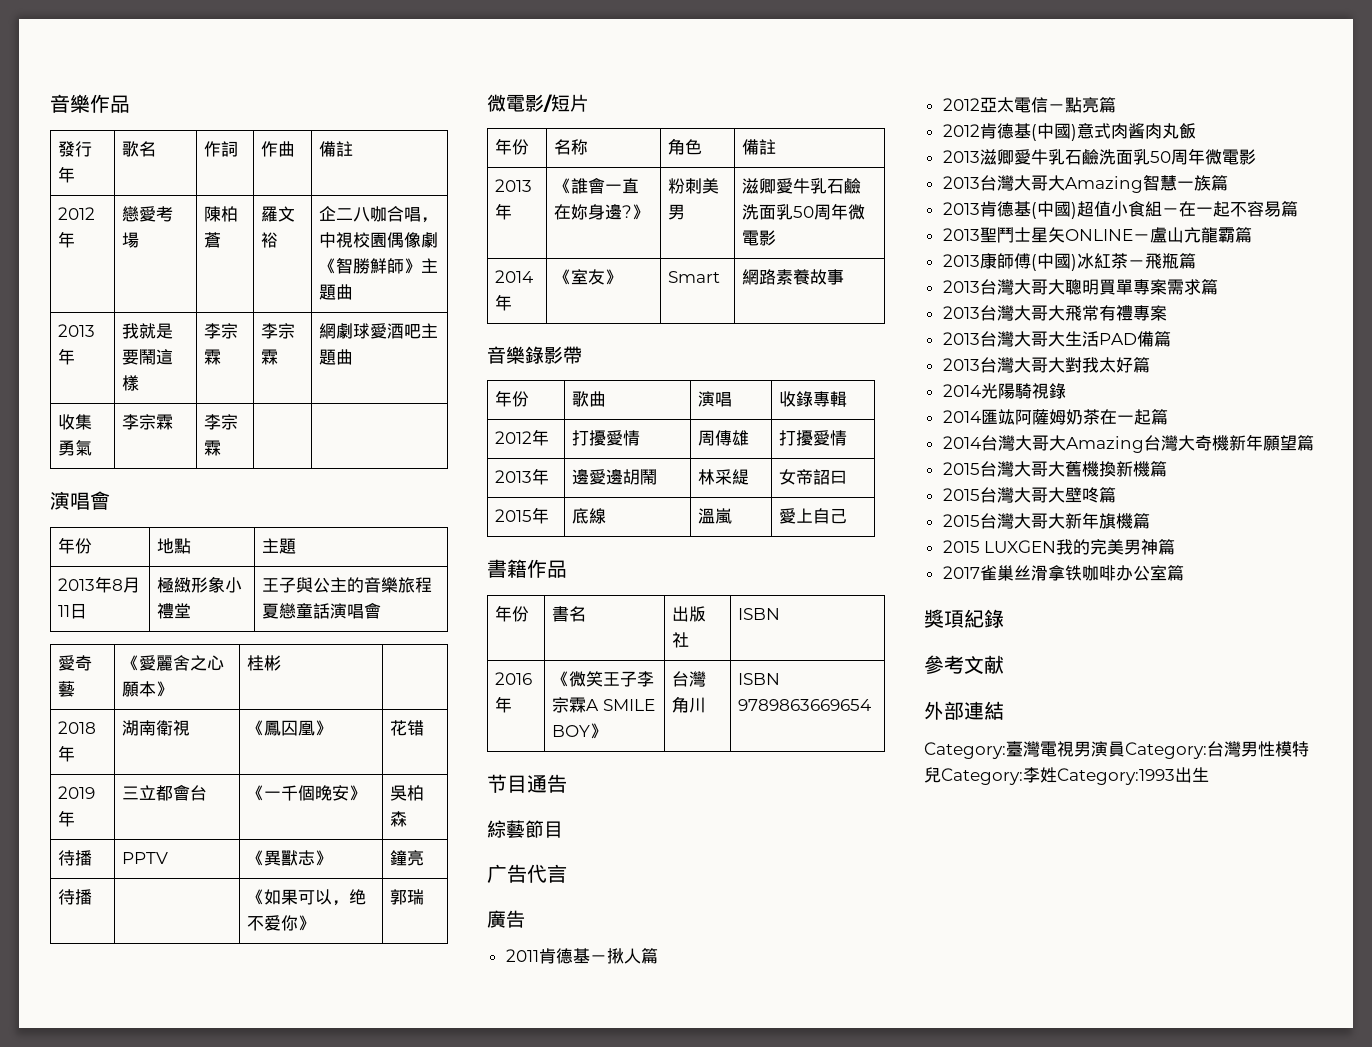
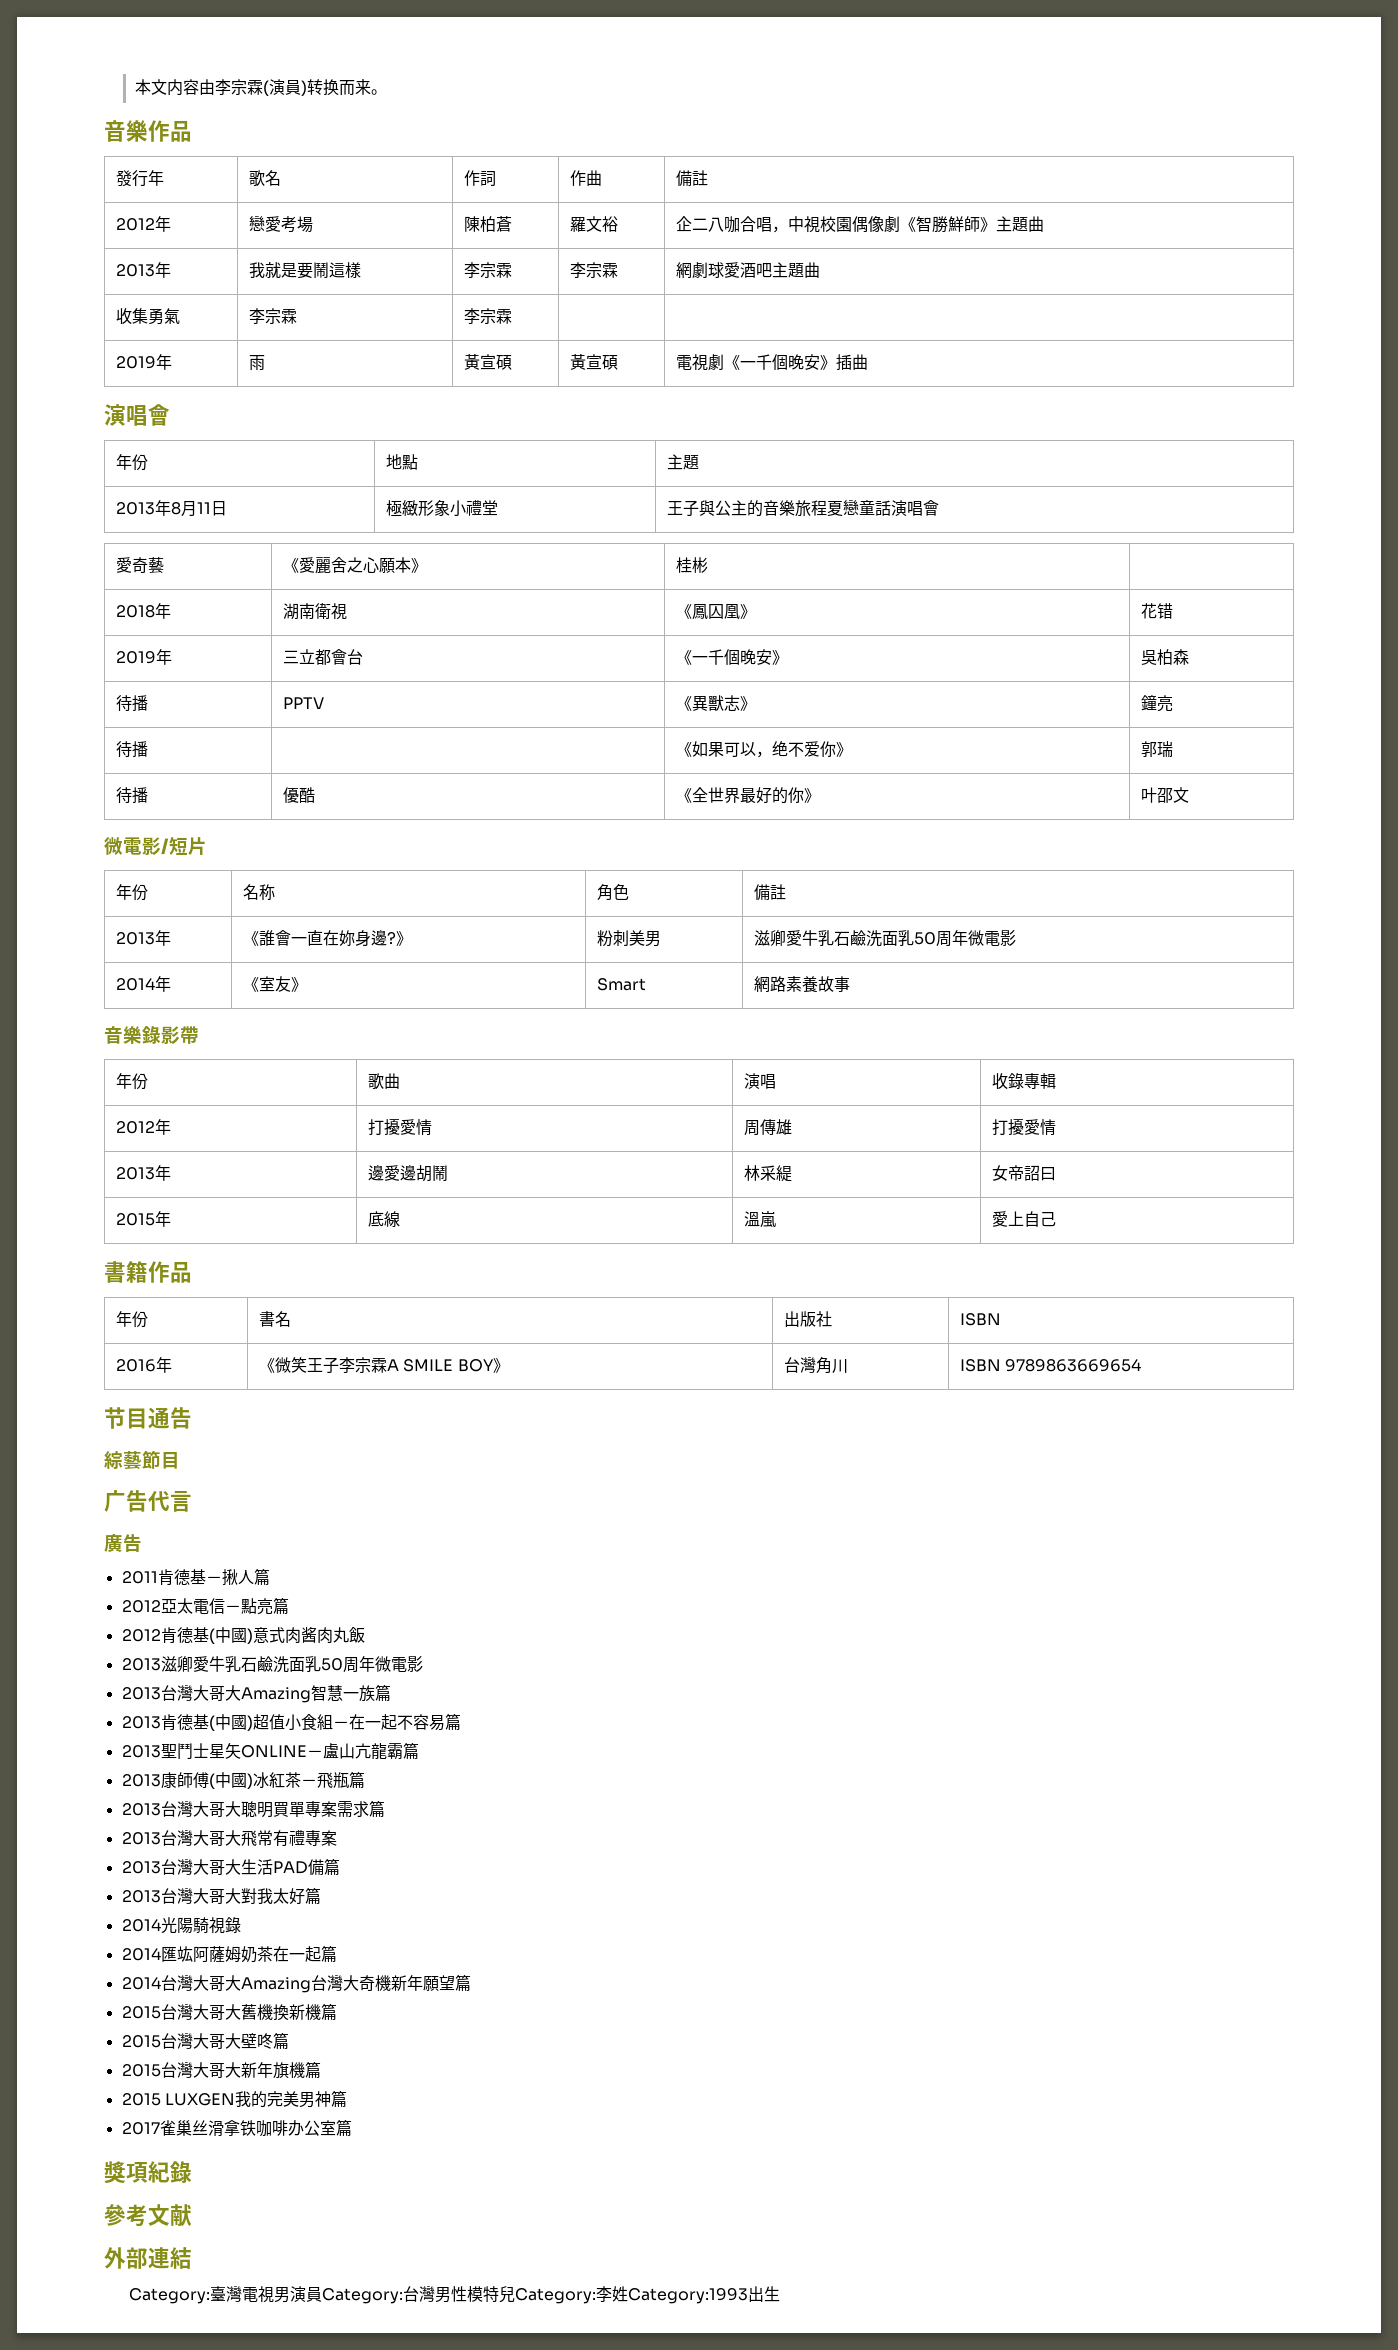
(50, 103) none -> [134,79,387,96] 本文内容由李宗霖(演員)转换而来。 //
(222, 448) none -> [116,354,173,370] [249,355,266,371] [464,354,513,370] [570,354,619,370] [676,354,869,371] // 2019年 | 雨 | 黃宣碩 | 黃宣碩 | 電視劇《一千個晚安》插曲
(425, 897) none -> [116,787,149,804] [283,787,316,803] [676,787,821,804] [1141,787,1190,803] // 待播 | 優酷 | 《全世界最好的你》 | 叶邵文

